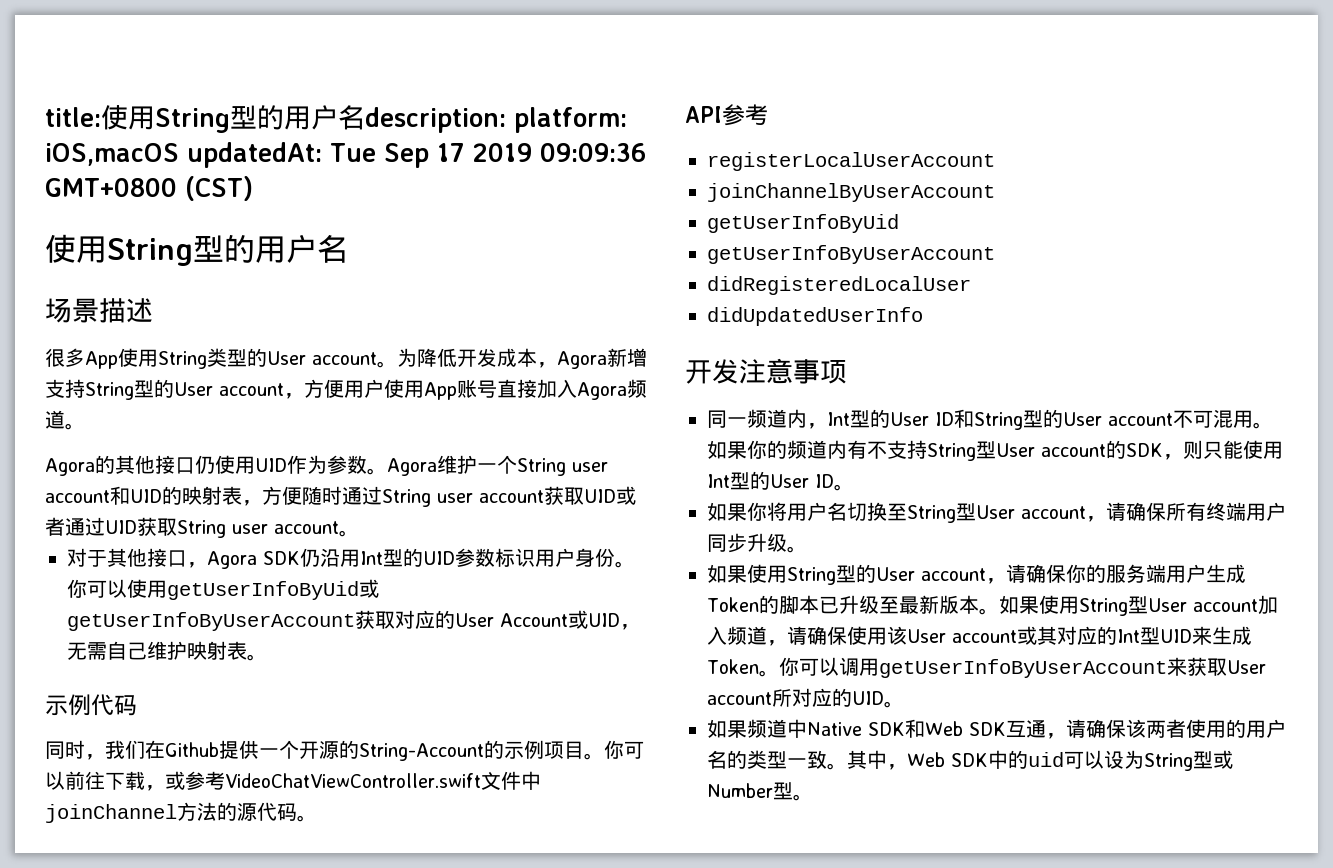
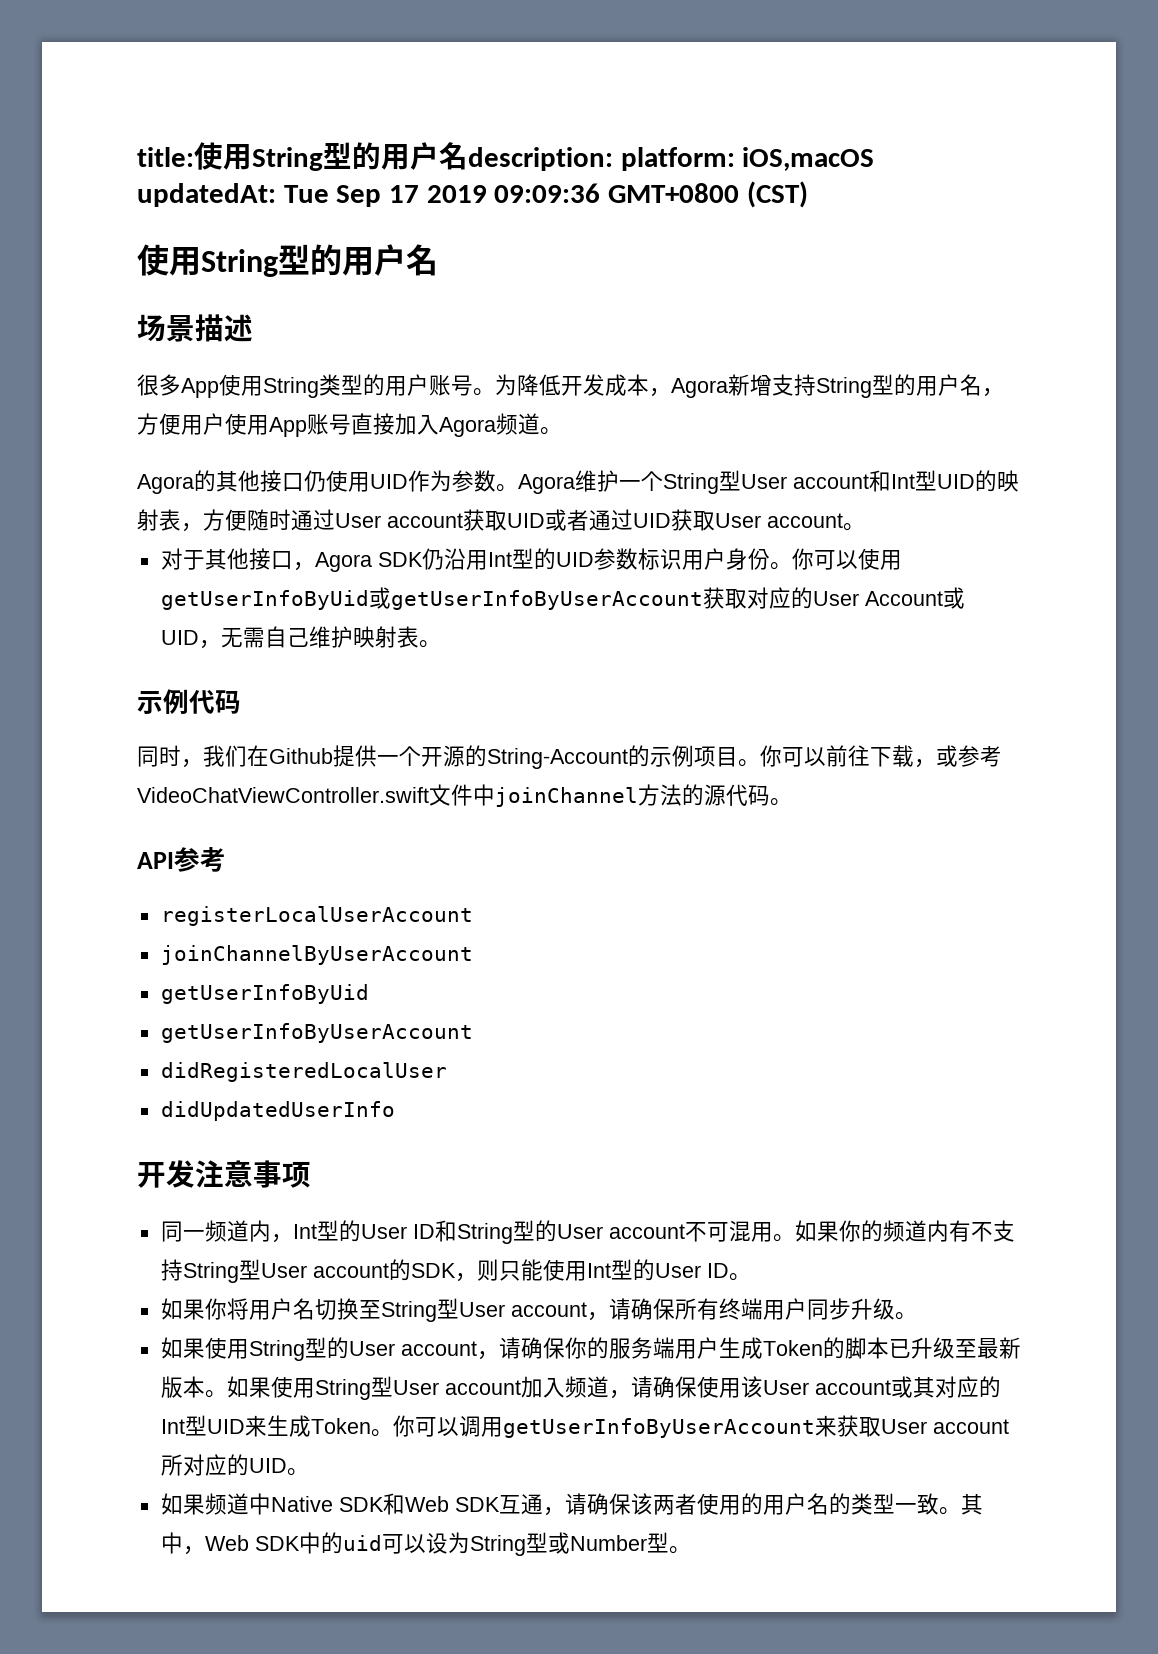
[267,351,377,365] User account -> [385,374,473,396] 用户账号
[174,382,284,396] User account -> [916,374,982,396] 用户名
[572,462,608,472] [45,486,130,505] user account和 -> [719,470,937,492] 型User account和Int型
[382,489,473,507] String user -> [335,513,381,528] User
[177,520,268,538] String user -> [715,513,761,528] User

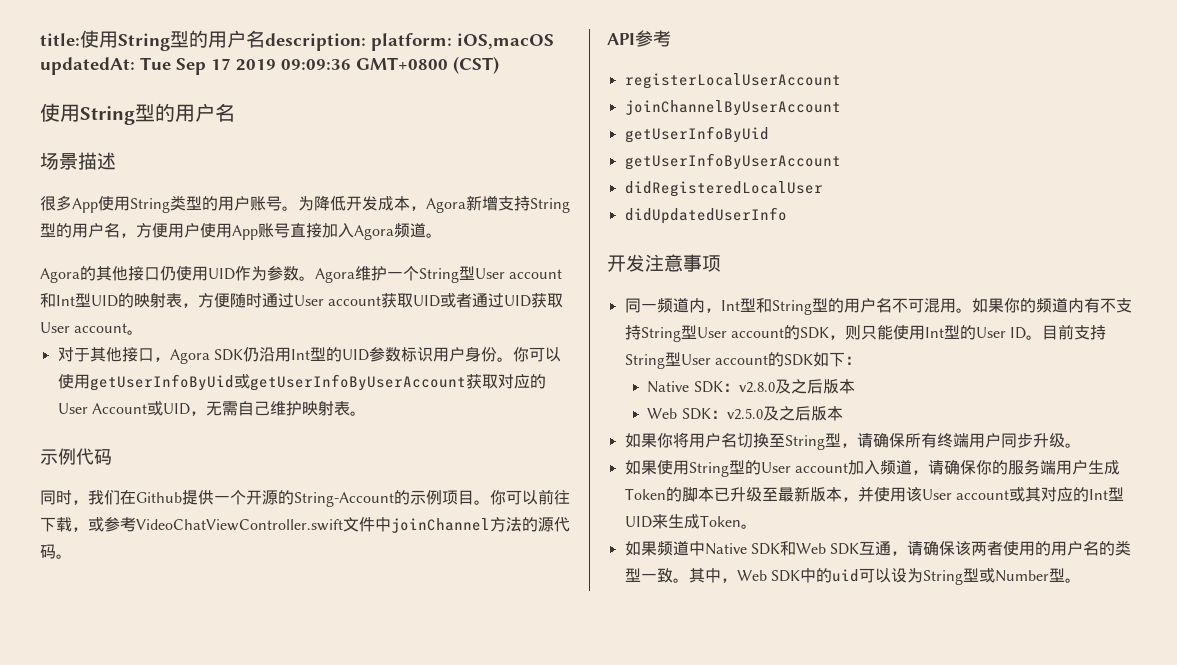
[338,1220,435,1242] 的User ID -> (756, 305) none
[556,1224,685,1239] User account -> [843,298,892,313] 用户名
(751, 1277) none -> [1042,324,1107,340] [624,352,861,369] [647,379,855,394] [647,406,843,421] 目前支持String型User account的SDK如下： // Native SDK：v2.8.0及之后版本 // Web SDK：v2.5.0及之后版本
[458,1302,587,1317] User account -> (841, 440) none
(477, 1348) none -> [847,460,912,475] 加入频道
[204,1376,697,1400] 。如果使用String型User account加入频道，请确保 -> [841,486,874,502] ，并
[392,1415,1009,1438] [160,1454,309,1476] 你可以调用getUserInfoByUserAccount来获取User account所对应的UID。 -> (757, 526) none

